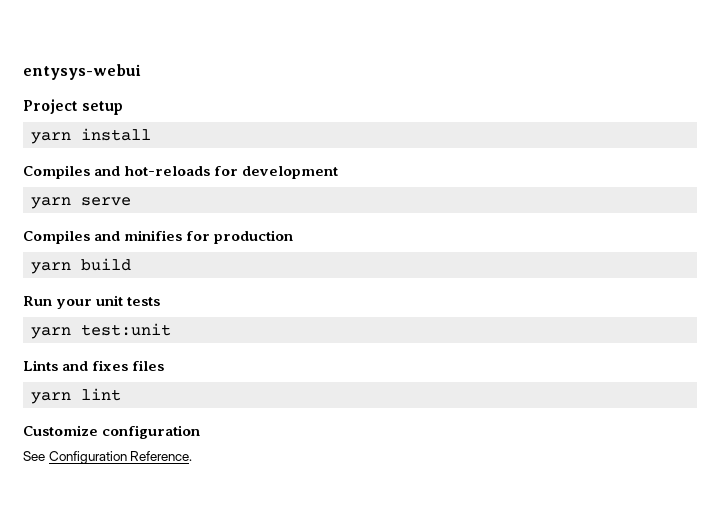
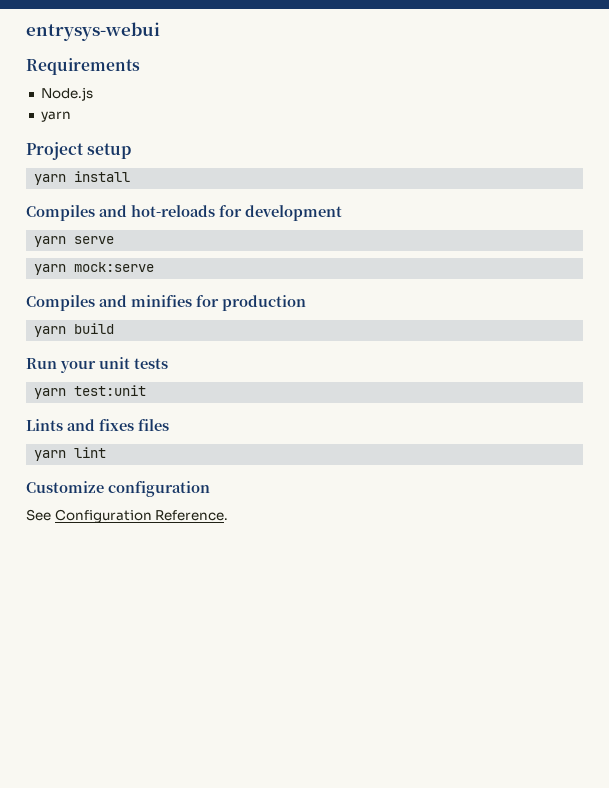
[23,64,141,80] entysys-webui -> [26,22,160,41] [26,58,140,75] [40,87,93,101] [40,111,71,122] entrysys-webui // Requirements // Node.js // yarn
(132, 201) none -> [34,262,155,275] // yarn mock:serve

